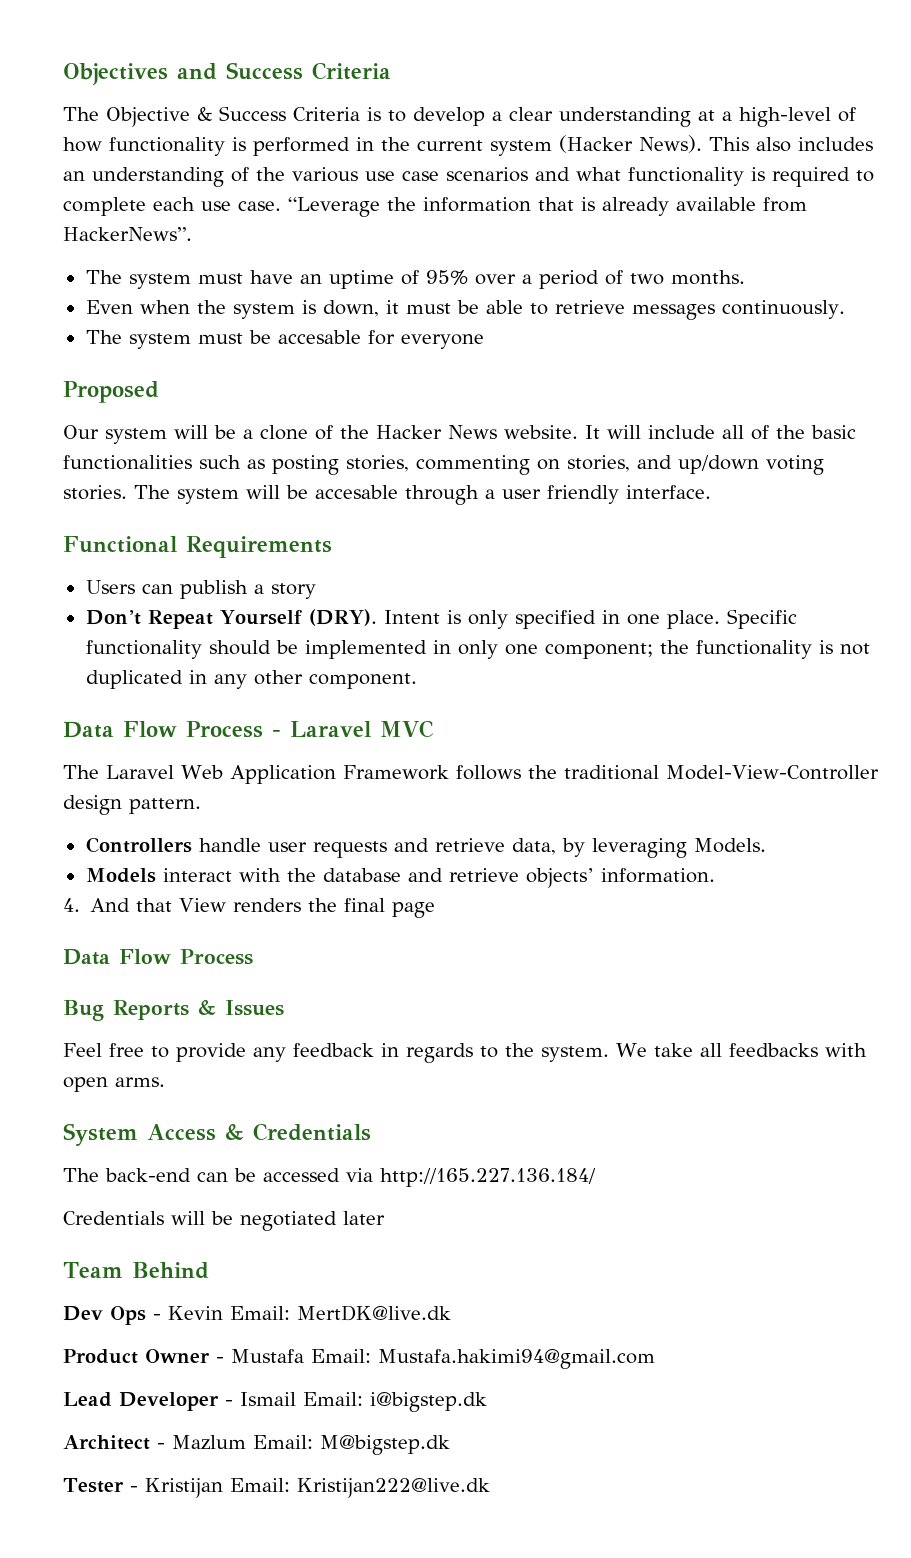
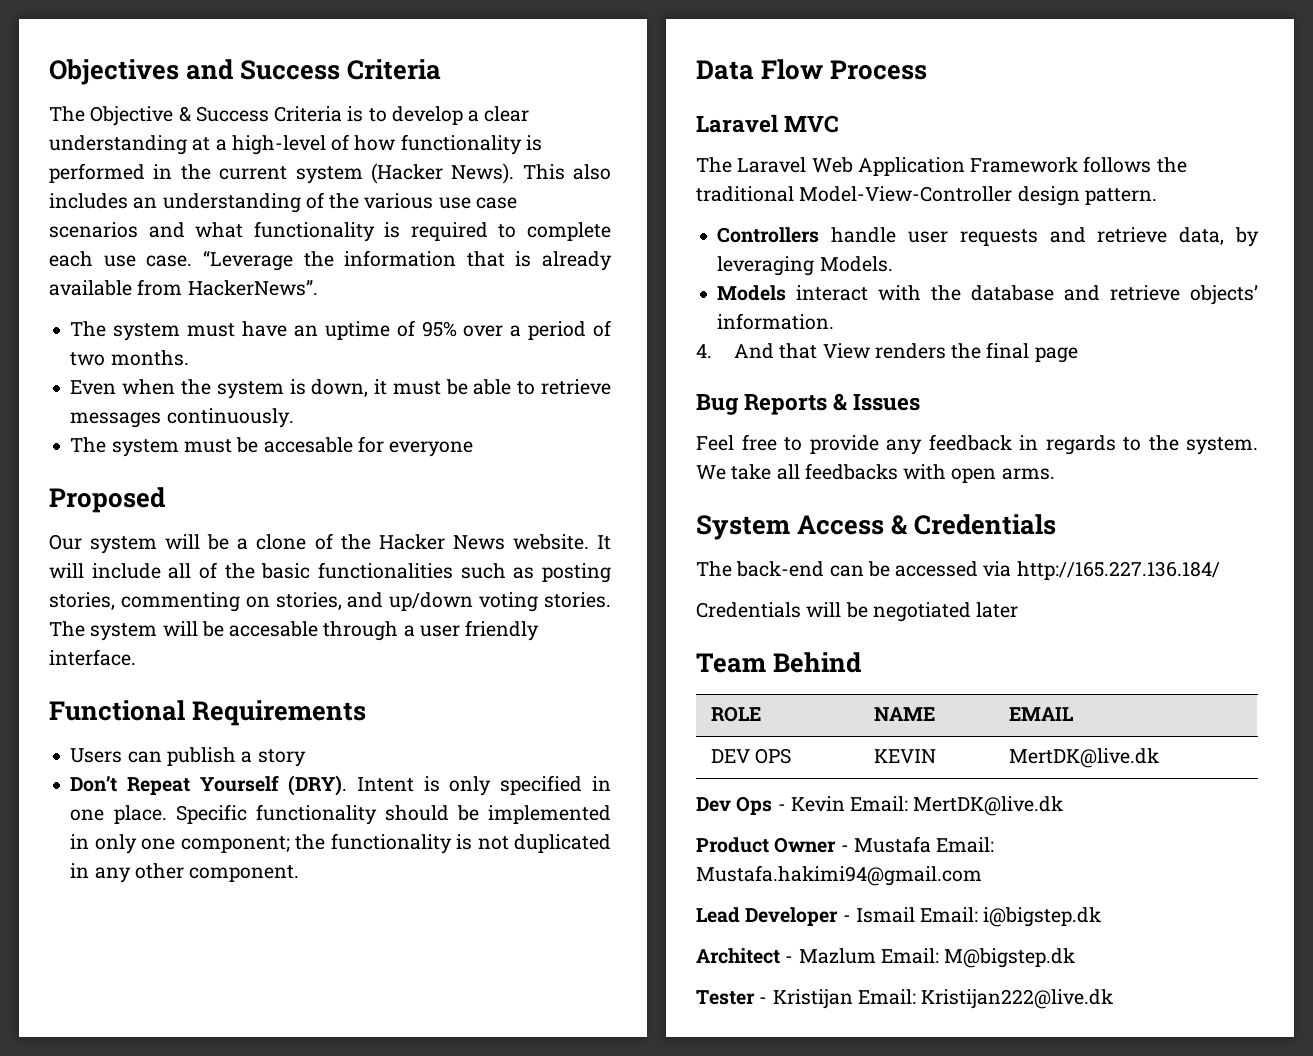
[272,730,281,737] - -> (928, 70) //
[63,949,253,965] // Data Flow Process -> (1078, 355) none
(209, 1270) none -> [711,706,762,722] [874,707,936,721] [1009,707,1074,721] [711,748,792,764] [874,749,937,763] [1009,748,1160,768] // ROLE | NAME | EMAIL // DEV OPS | KEVIN | MertDK@live.dk

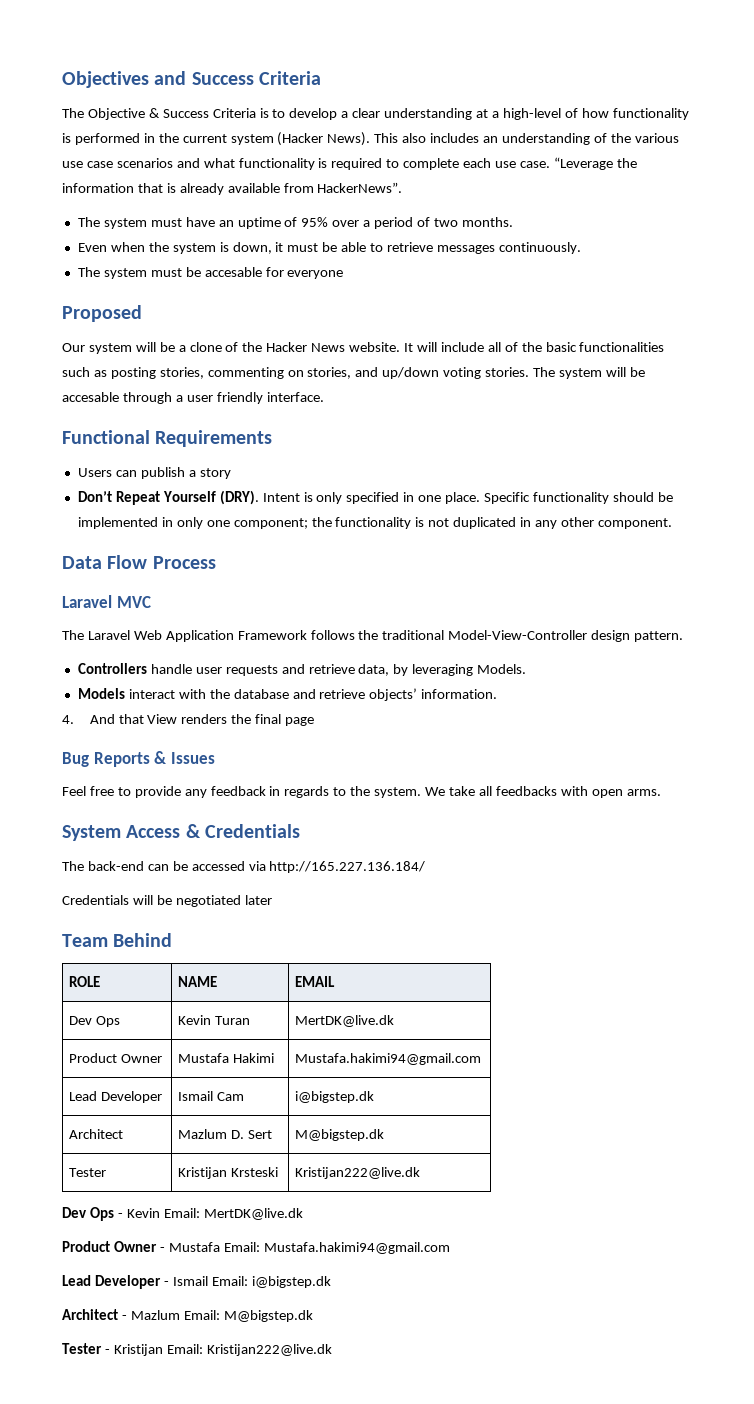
[711,748,792,764] [874,749,937,763] [1009,748,1160,768] DEV OPS | KEVIN | MertDK@live.dk -> [69,1016,121,1027] [178,1015,251,1025] [295,1015,395,1027] [69,1053,163,1063] [178,1053,275,1063] [295,1053,482,1065] [69,1091,163,1103] [178,1091,245,1101] [295,1091,375,1103] [69,1129,124,1139] [178,1129,273,1139] [295,1129,385,1141] [69,1168,107,1177] [178,1167,279,1179] [295,1167,421,1179] Dev Ops | Kevin Turan | MertDK@live.dk // Product Owner | Mustafa Hakimi | Mustafa.hakimi94@gmail.com // Lead Developer | Ismail Cam | i@bigstep.dk // Architect | Mazlum D. Sert | M@bigstep.dk // Tester | Kristijan Krsteski | Kristijan222@live.dk

